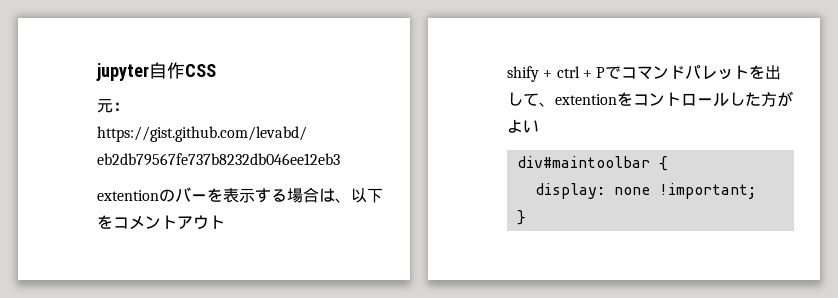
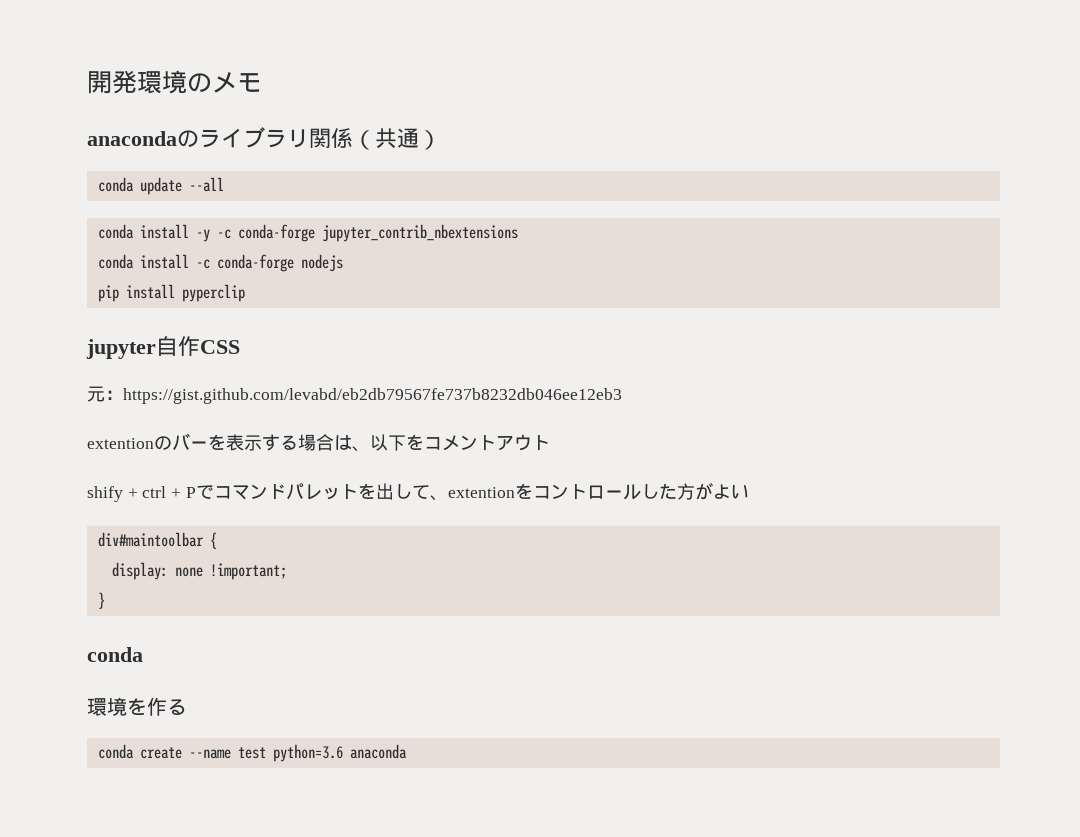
(96, 72) none -> [87,70,262,94] [87,127,441,150] [97,177,224,195] [97,224,518,242] [97,254,343,272] [97,284,245,302] 開発環境のメモ // anacondaのライブラリ関係（共通） // conda update --all // conda install -y -c conda-forge jupyter_contrib_nbextensions // conda install -c conda-forge nodejs // pip install pyperclip //
(526, 217) none -> [87,647,143,662] [87,697,187,716] [97,744,407,762] // conda // 環境を作る // conda create --name test python=3.6 anaconda

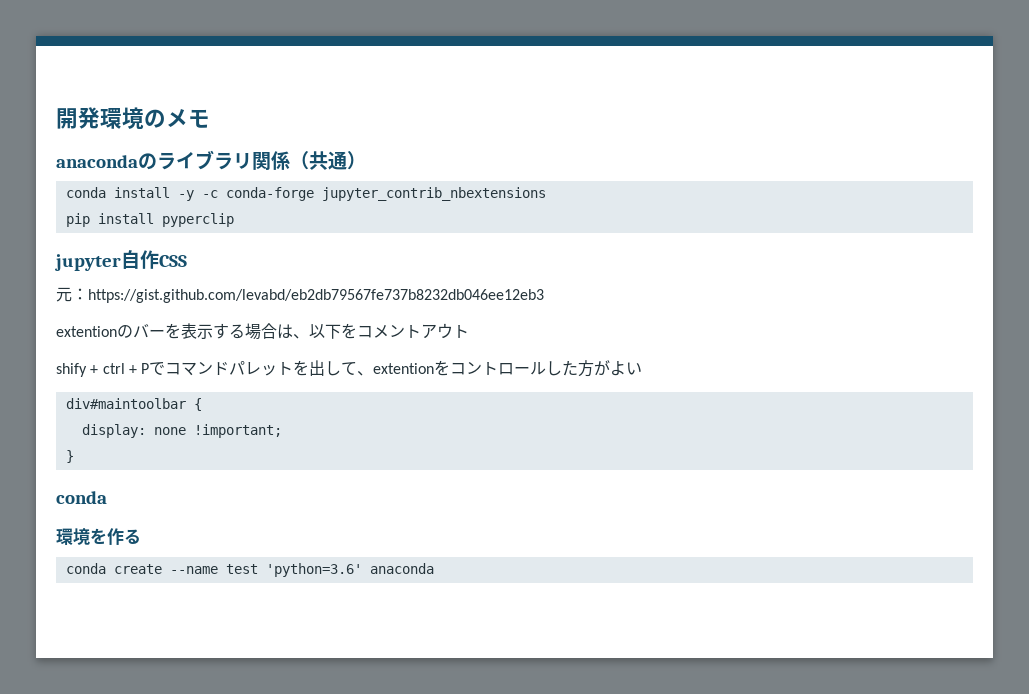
[97,177,224,195] // conda update --all -> (366, 160) none
[97,254,343,272] // conda install -c conda-forge nodejs -> (546, 194) none
[272,744,343,762] python=3.6 -> [265,563,362,577] 'python=3.6'

